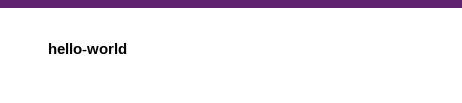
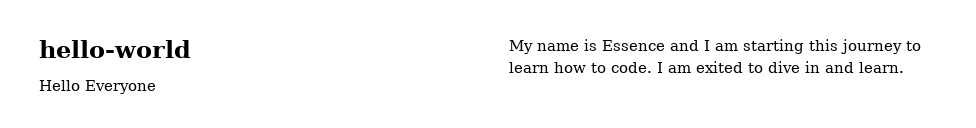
(127, 48) none -> [39,80,156,94] [509,39,921,54] [509,61,904,73] // Hello Everyone // My name is Essence and I am starting this journey to learn how to code. I am exited to dive in and learn.

